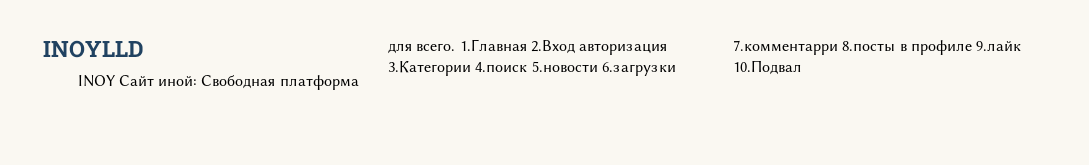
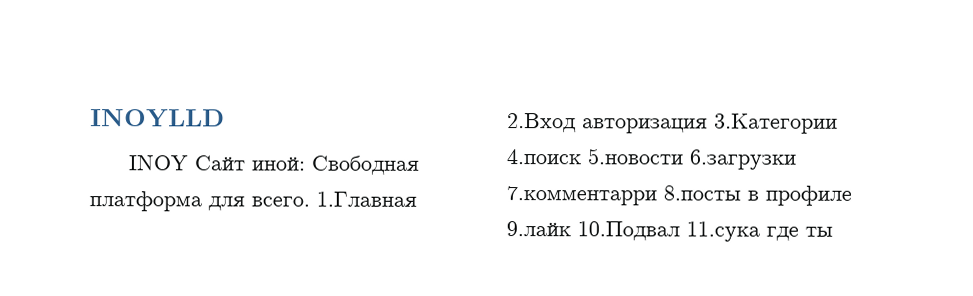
(802, 67) none -> [686,221,833,242] 11.сука где ты

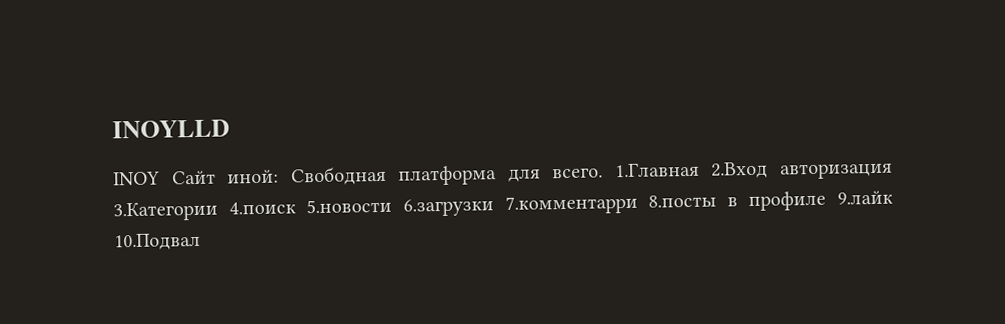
[686,221,833,242] 11.сука где ты -> (201, 241) none

